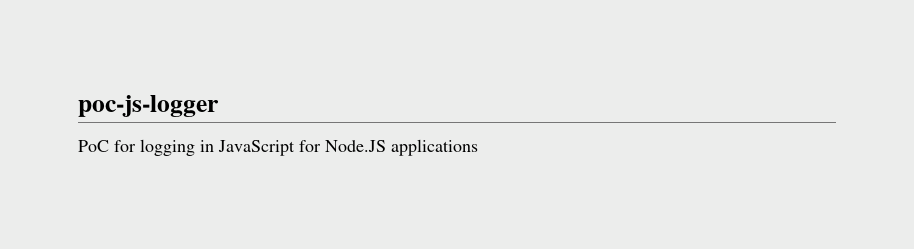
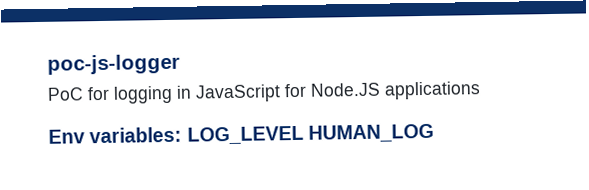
(478, 147) none -> [48,123,434,145] // Env variables: LOG_LEVEL HUMAN_LOG

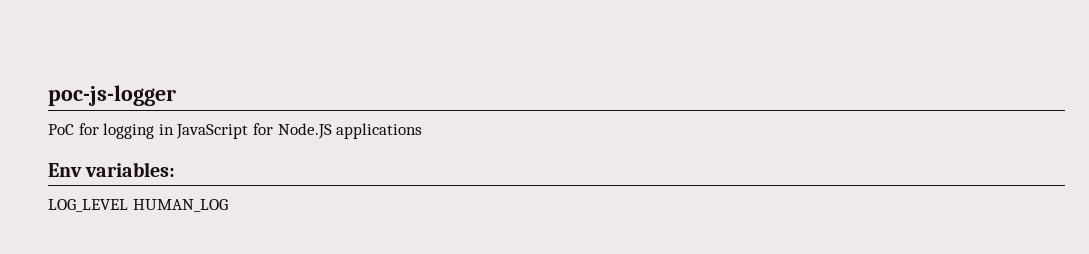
(183, 135) none -> (176, 169) //

